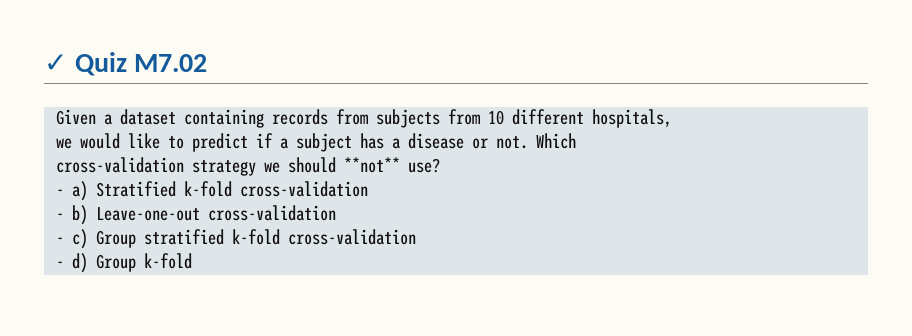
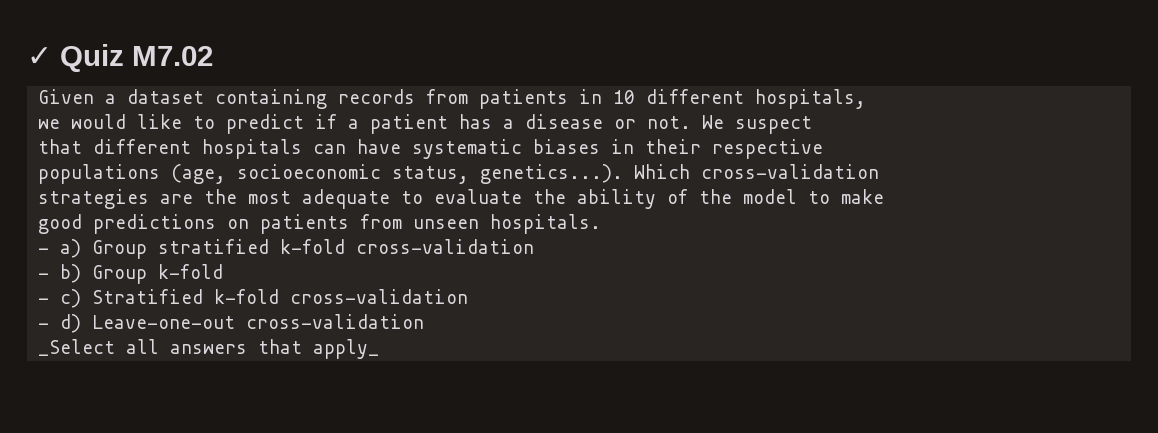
[376,109,480,128] subjects from -> [479,89,603,109] patients in
[296,133,352,152] subject -> [370,114,449,134] patient
[536,133,576,149] [56,157,440,176] [56,181,368,201] [56,205,336,225] [56,229,88,249] Which // cross-validation strategy we should **not** use? // - a) Stratified k-fold cross-validation // - b) Leave-one-out cross-validation // - c) -> [702,115,813,134] [38,139,824,159] [38,164,880,184] [38,189,885,209] [38,214,602,234] [38,239,82,258] We suspect // that different hospitals can have systematic biases in their respective // populations (age, socioeconomic status, genetics...). Which cross-validation // strategies are the most adequate to evaluate the ability of the model to make // good predictions on patients from unseen hospitals. // - a)
[72,253,88,273] d) -> [60,264,82,283] b)
(192, 261) none -> [38,289,469,308] [38,314,425,333] [38,339,380,359] // - c) Stratified k-fold cross-validation // - d) Leave-one-out cross-validation // _Select all answers that apply_

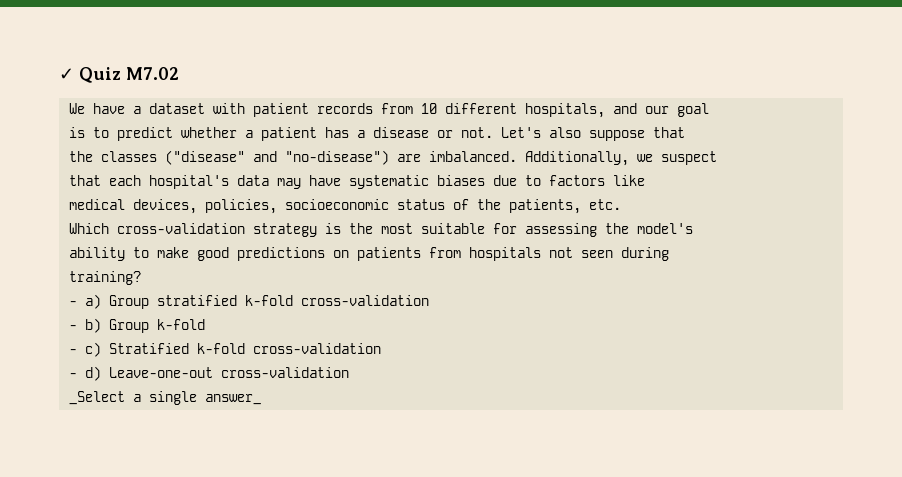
[38,89,603,109] Given a dataset containing records from patients in -> [68,103,413,117] We have a dataset with patient records from
[38,114,183,129] // we would like -> [612,103,709,117] [68,127,85,138] and our goal // is
[315,114,338,129] if -> [180,127,237,138] whether
[702,115,813,134] [38,139,824,159] [38,164,880,184] [38,189,798,209] We suspect // that different hospitals can have systematic biases in their respective // populations (age, socioeconomic status, genetics...). Which cross-validation // strategies are the most adequate to evaluate the ability of the model -> [500,127,685,141] [68,150,717,166] [68,175,645,189] [68,199,621,214] [68,223,693,237] [68,247,125,261] Let's also suppose that // the classes ("disease" and "no-disease") are imbalanced. Additionally, we suspect // that each hospital's data may have systematic biases due to factors like // medical devices, policies, socioeconomic status of the patients, etc. // Which cross-validation strategy is the most suitable for assessing the model's // ability
(885, 196) // -> (189, 252) none
[413,214,602,234] unseen hospitals. -> [468,247,669,261] [68,271,141,285] hospitals not seen during // training?
[126,339,380,359] all answers that apply_ -> [132,391,261,405] a single answer_

